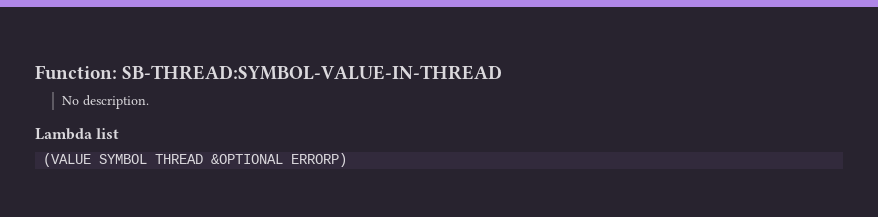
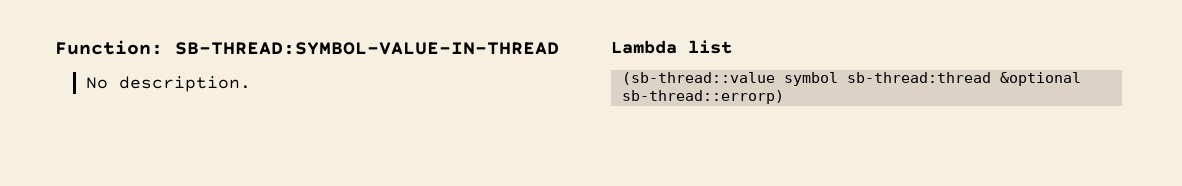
[43,153,348,167] (VALUE SYMBOL THREAD &OPTIONAL ERRORP) -> [621,72,1081,86] [621,90,784,104] (sb-thread::value symbol sb-thread:thread &optional sb-thread::errorp)

